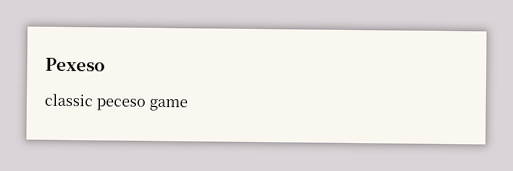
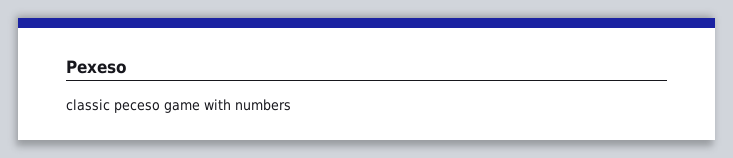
(188, 105) none -> [204,99,291,111] with numbers

